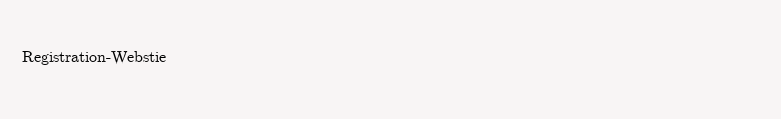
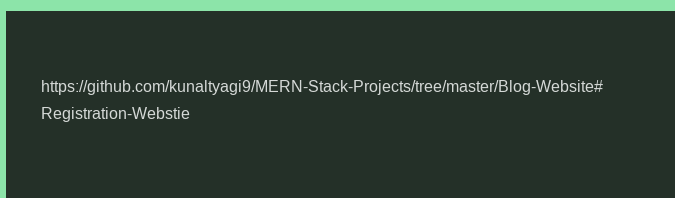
(22, 58) none -> [41,80,603,95] https://github.com/kunaltyagi9/MERN-Stack-Projects/tree/master/Blog-Website#

